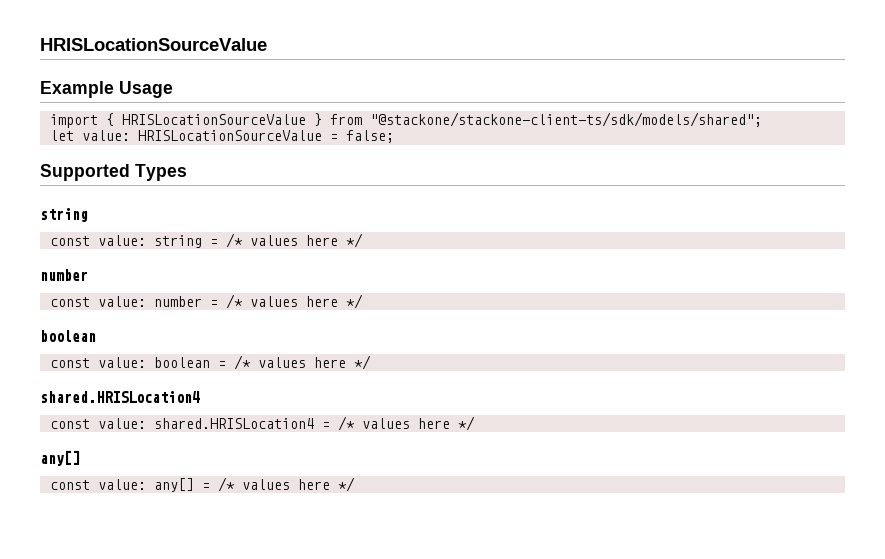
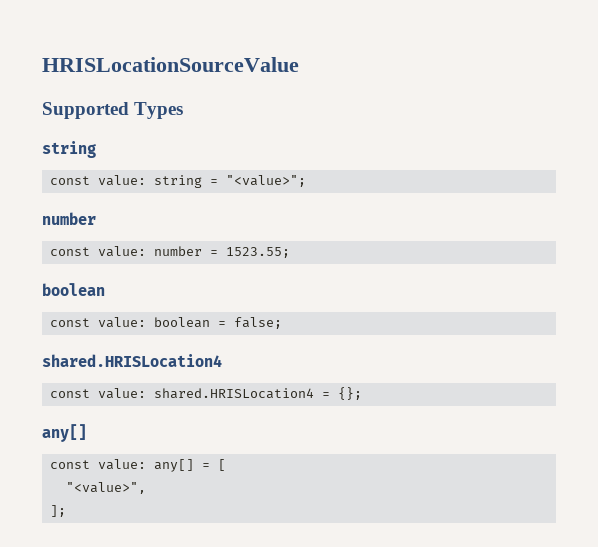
[40,38,267,51] [40,81,173,98] [49,112,762,128] [49,130,394,143] HRISLocationSourceValue // Example Usage // import { HRISLocationSourceValue } from "@stackone/stackone-client-ts/sdk/models/shared"; // let value: HRISLocationSourceValue = false; -> [42,57,299,72] HRISLocationSourceValue
[225,233,363,248] /* values here */ -> [226,175,307,187] "<value>";
[225,294,363,309] /* values here */ -> [226,247,291,258] 1523.55;
[233,355,371,370] /* values here */ -> [234,317,283,329] false;
[337,416,475,431] /* values here */ -> [338,387,363,400] {};
[217,477,355,492] /* values here */ -> [218,459,227,471] [66,482,147,494] [50,505,67,517] [ // "<value>", // ];

